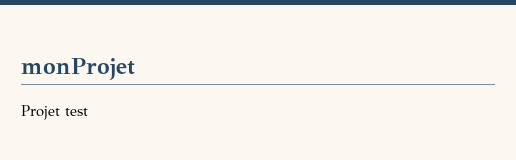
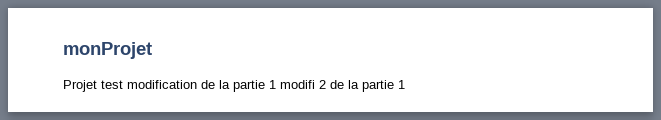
(88, 112) none -> [127,80,405,92] modification de la partie 1 modifi 2 de la partie 1

